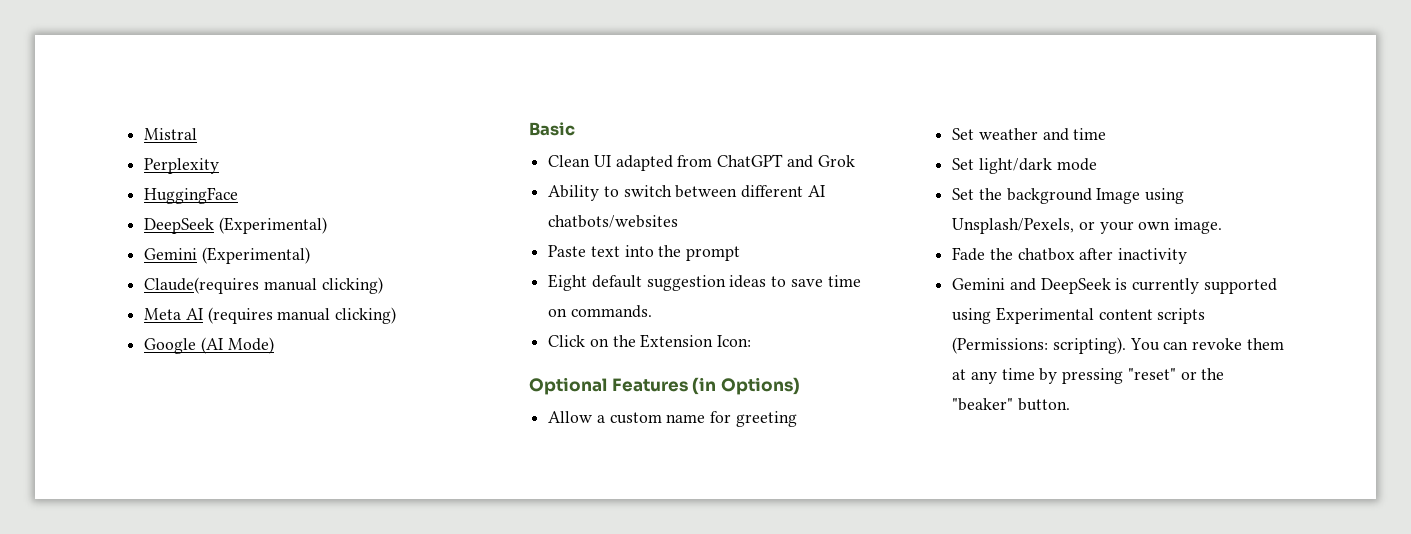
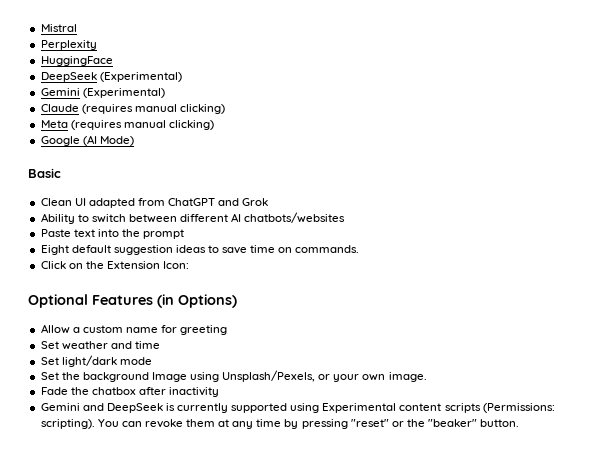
[144,277,260,294] Claude(requires -> [40,104,133,114] Claude (requires
[185,308,203,320] AI -> (68, 124) none

